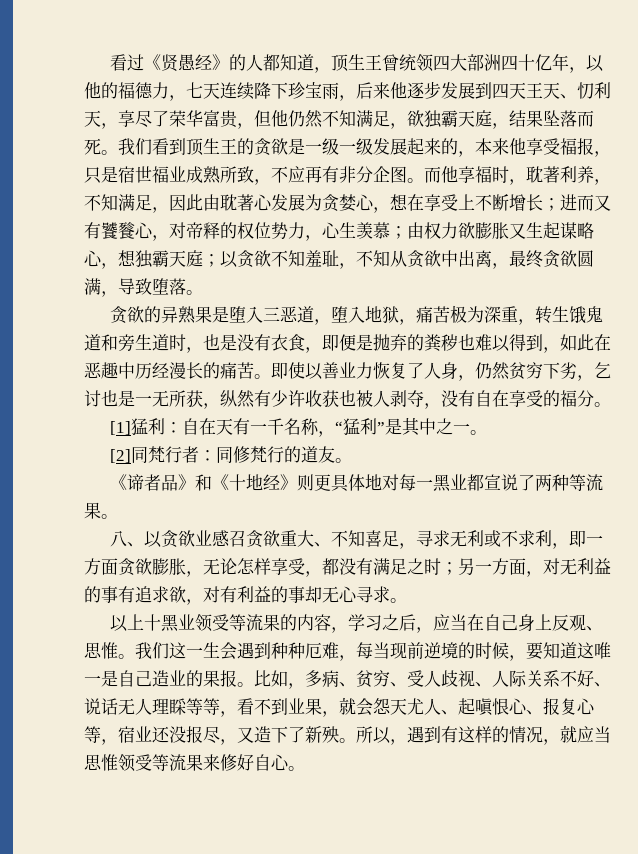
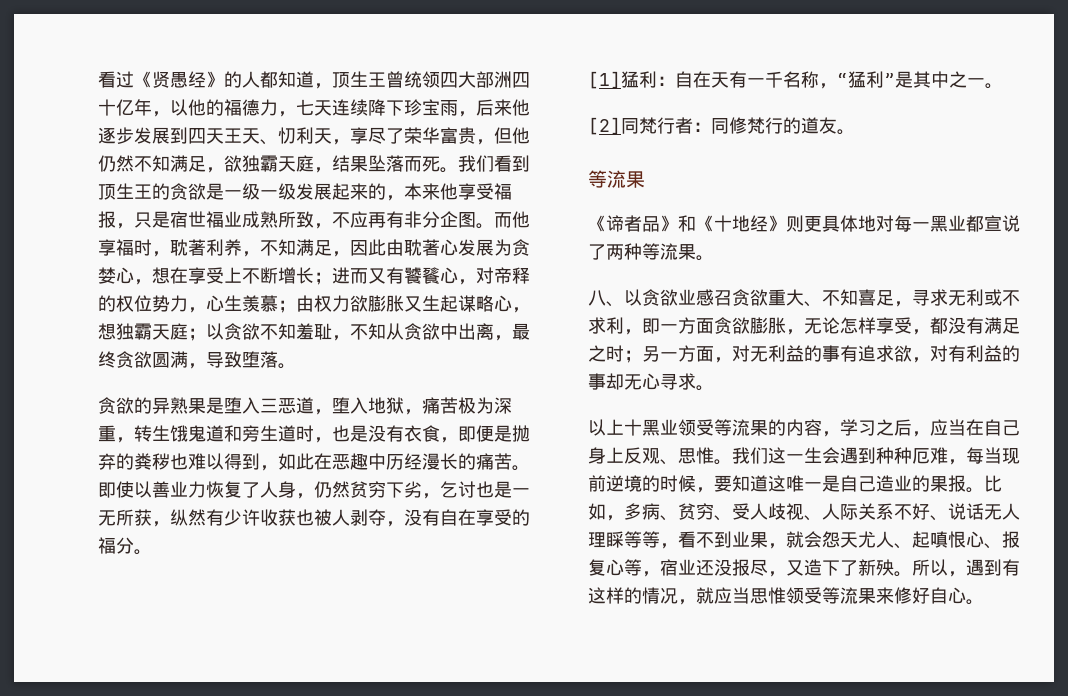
(352, 460) none -> [588,170,645,188] // 等流果

